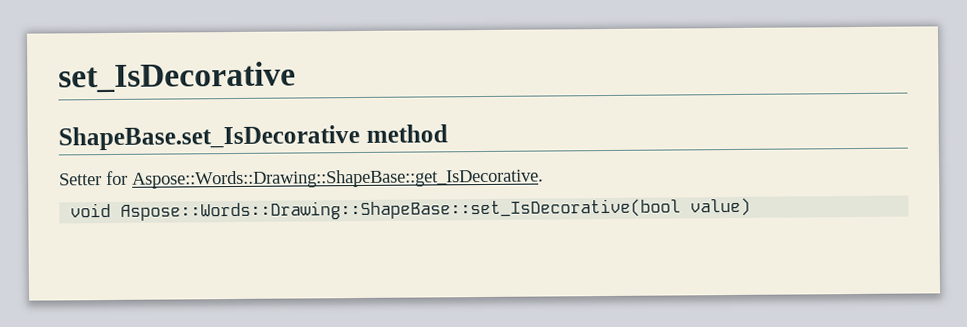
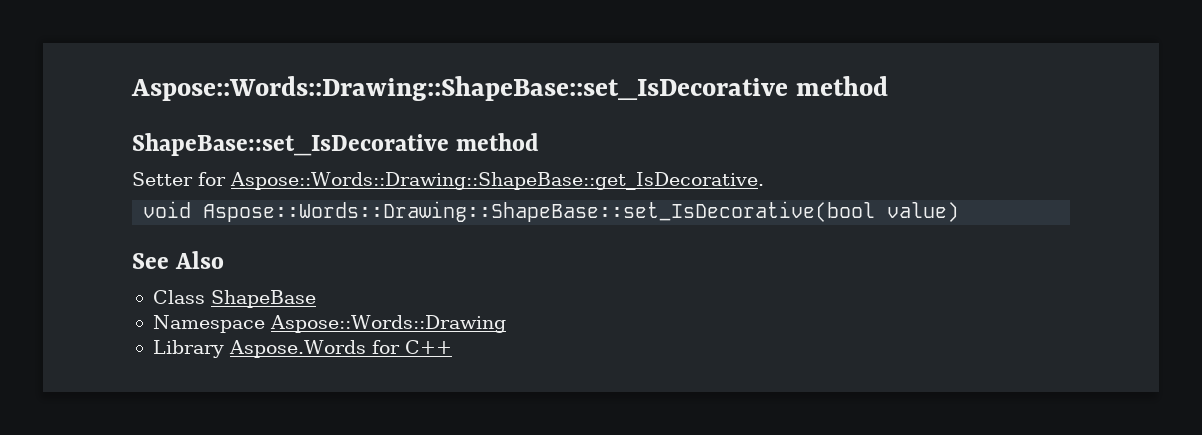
[58,61,296,93] [58,124,360,151] set_IsDecorative // ShapeBase.set_IsDecorative -> [131,76,888,101] [132,133,449,156] Aspose::Words::Drawing::ShapeBase::set_IsDecorative method // ShapeBase::set_IsDecorative
(752, 207) none -> [132,251,225,269] [152,290,316,308] [152,315,506,333] [152,340,452,358] // See Also // Class ShapeBase // Namespace Aspose::Words::Drawing // Library Aspose.Words for C++

